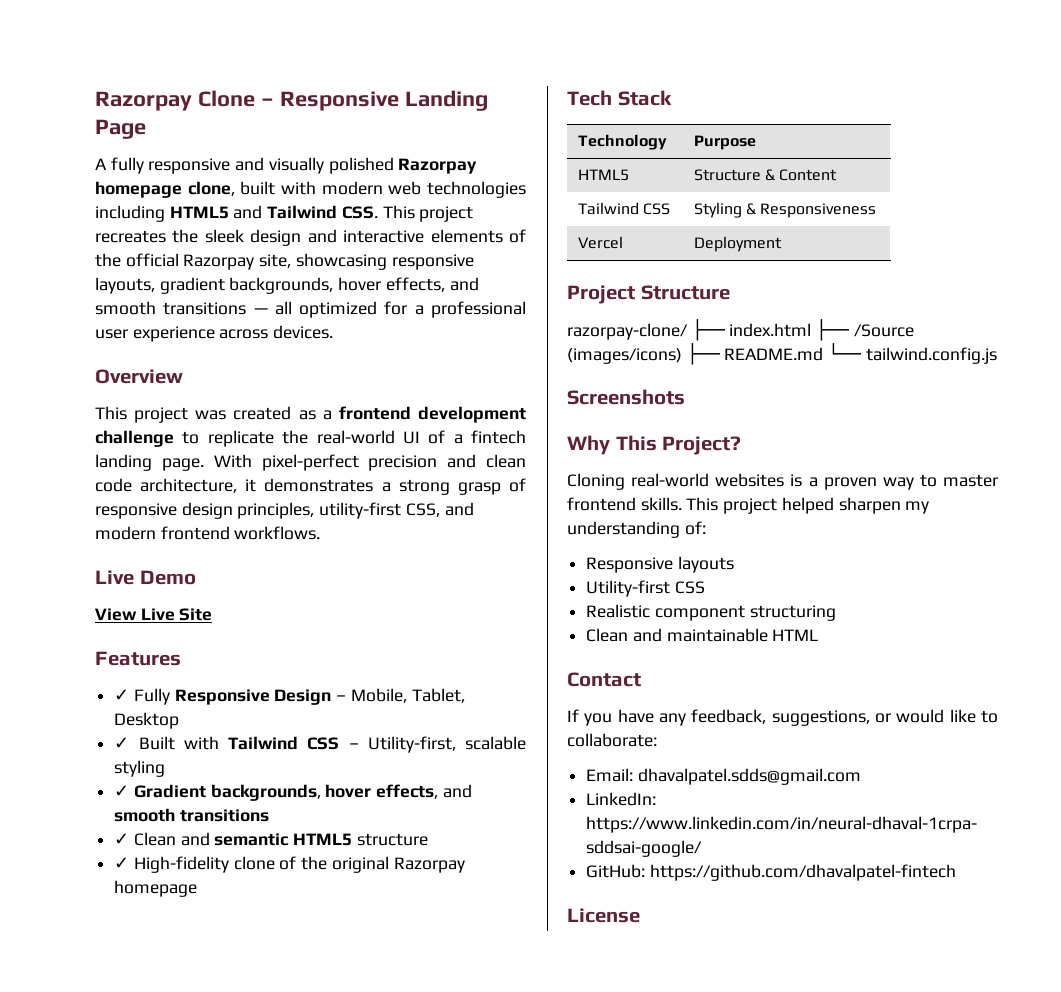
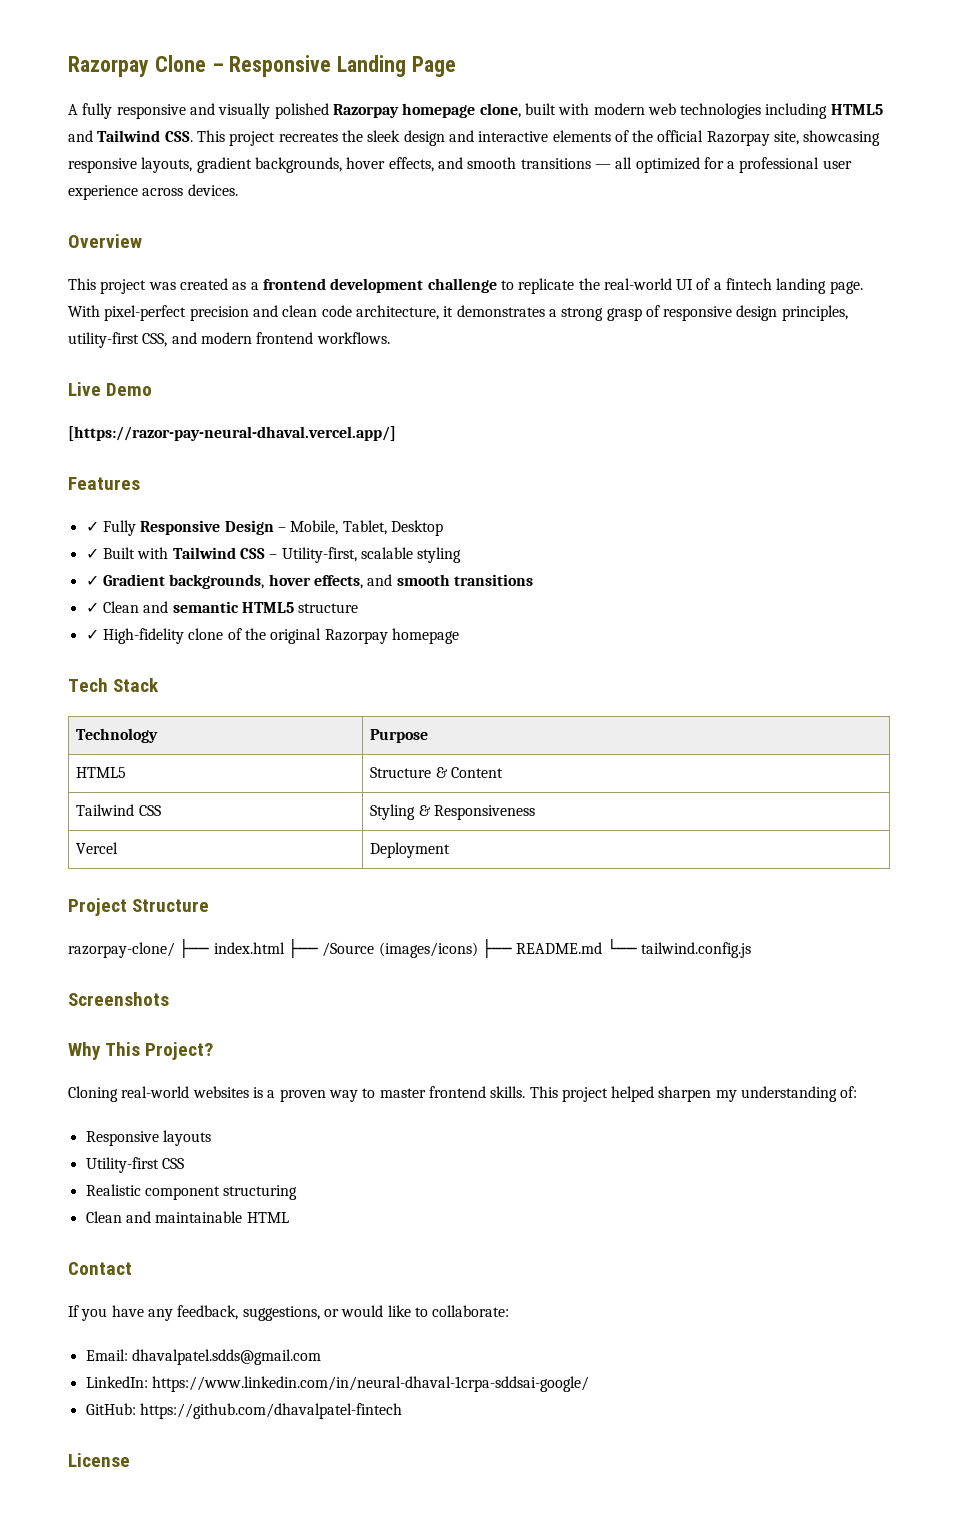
[95,608,213,621] View Live Site -> [68,426,396,441] [https://razor-pay-neural-dhaval.vercel.app/]

